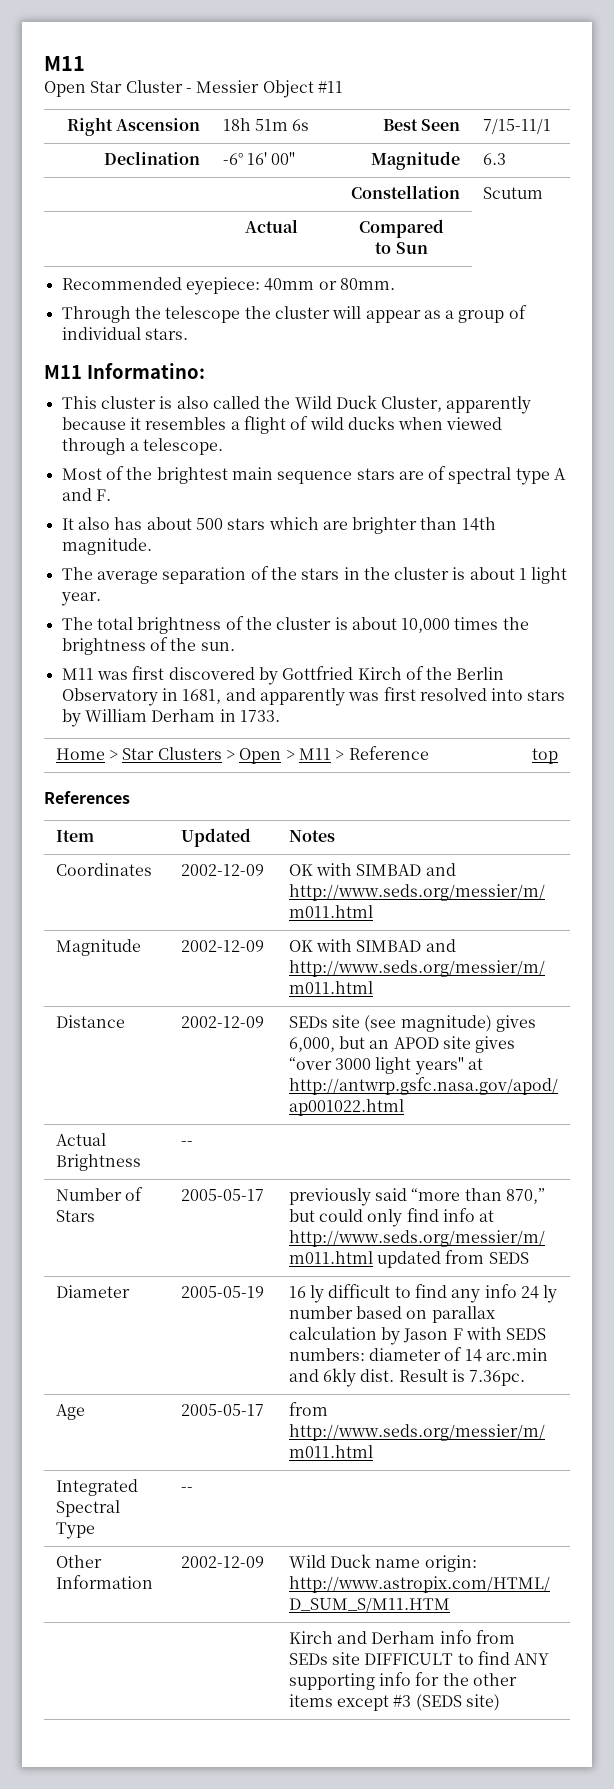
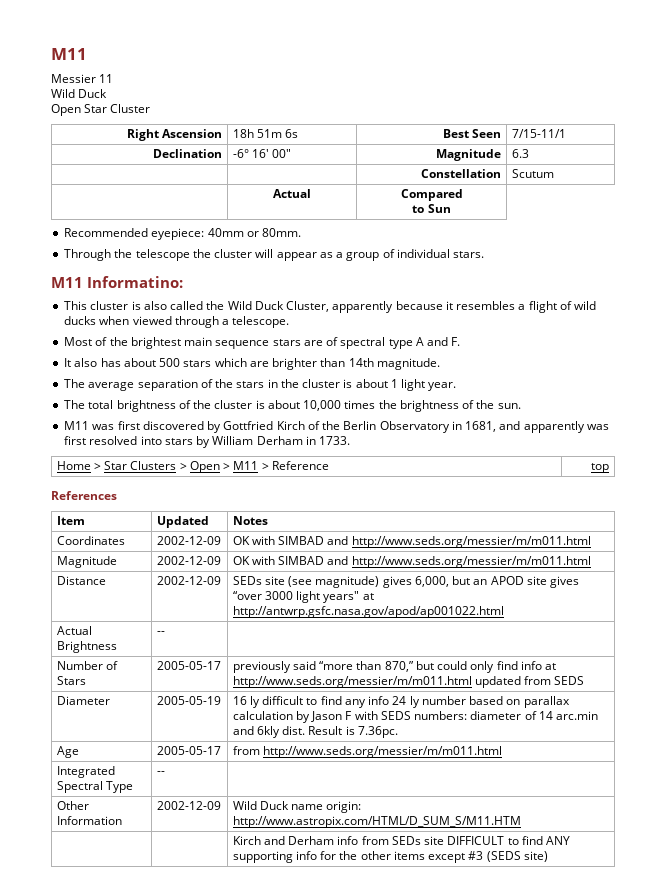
[44,56,85,71] M11 -> [51,48,87,60] [51,74,114,83] [51,89,108,98] M11 // Messier 11 // Wild Duck
[185,80,343,98] - Messier Object #11 -> (151, 108) none

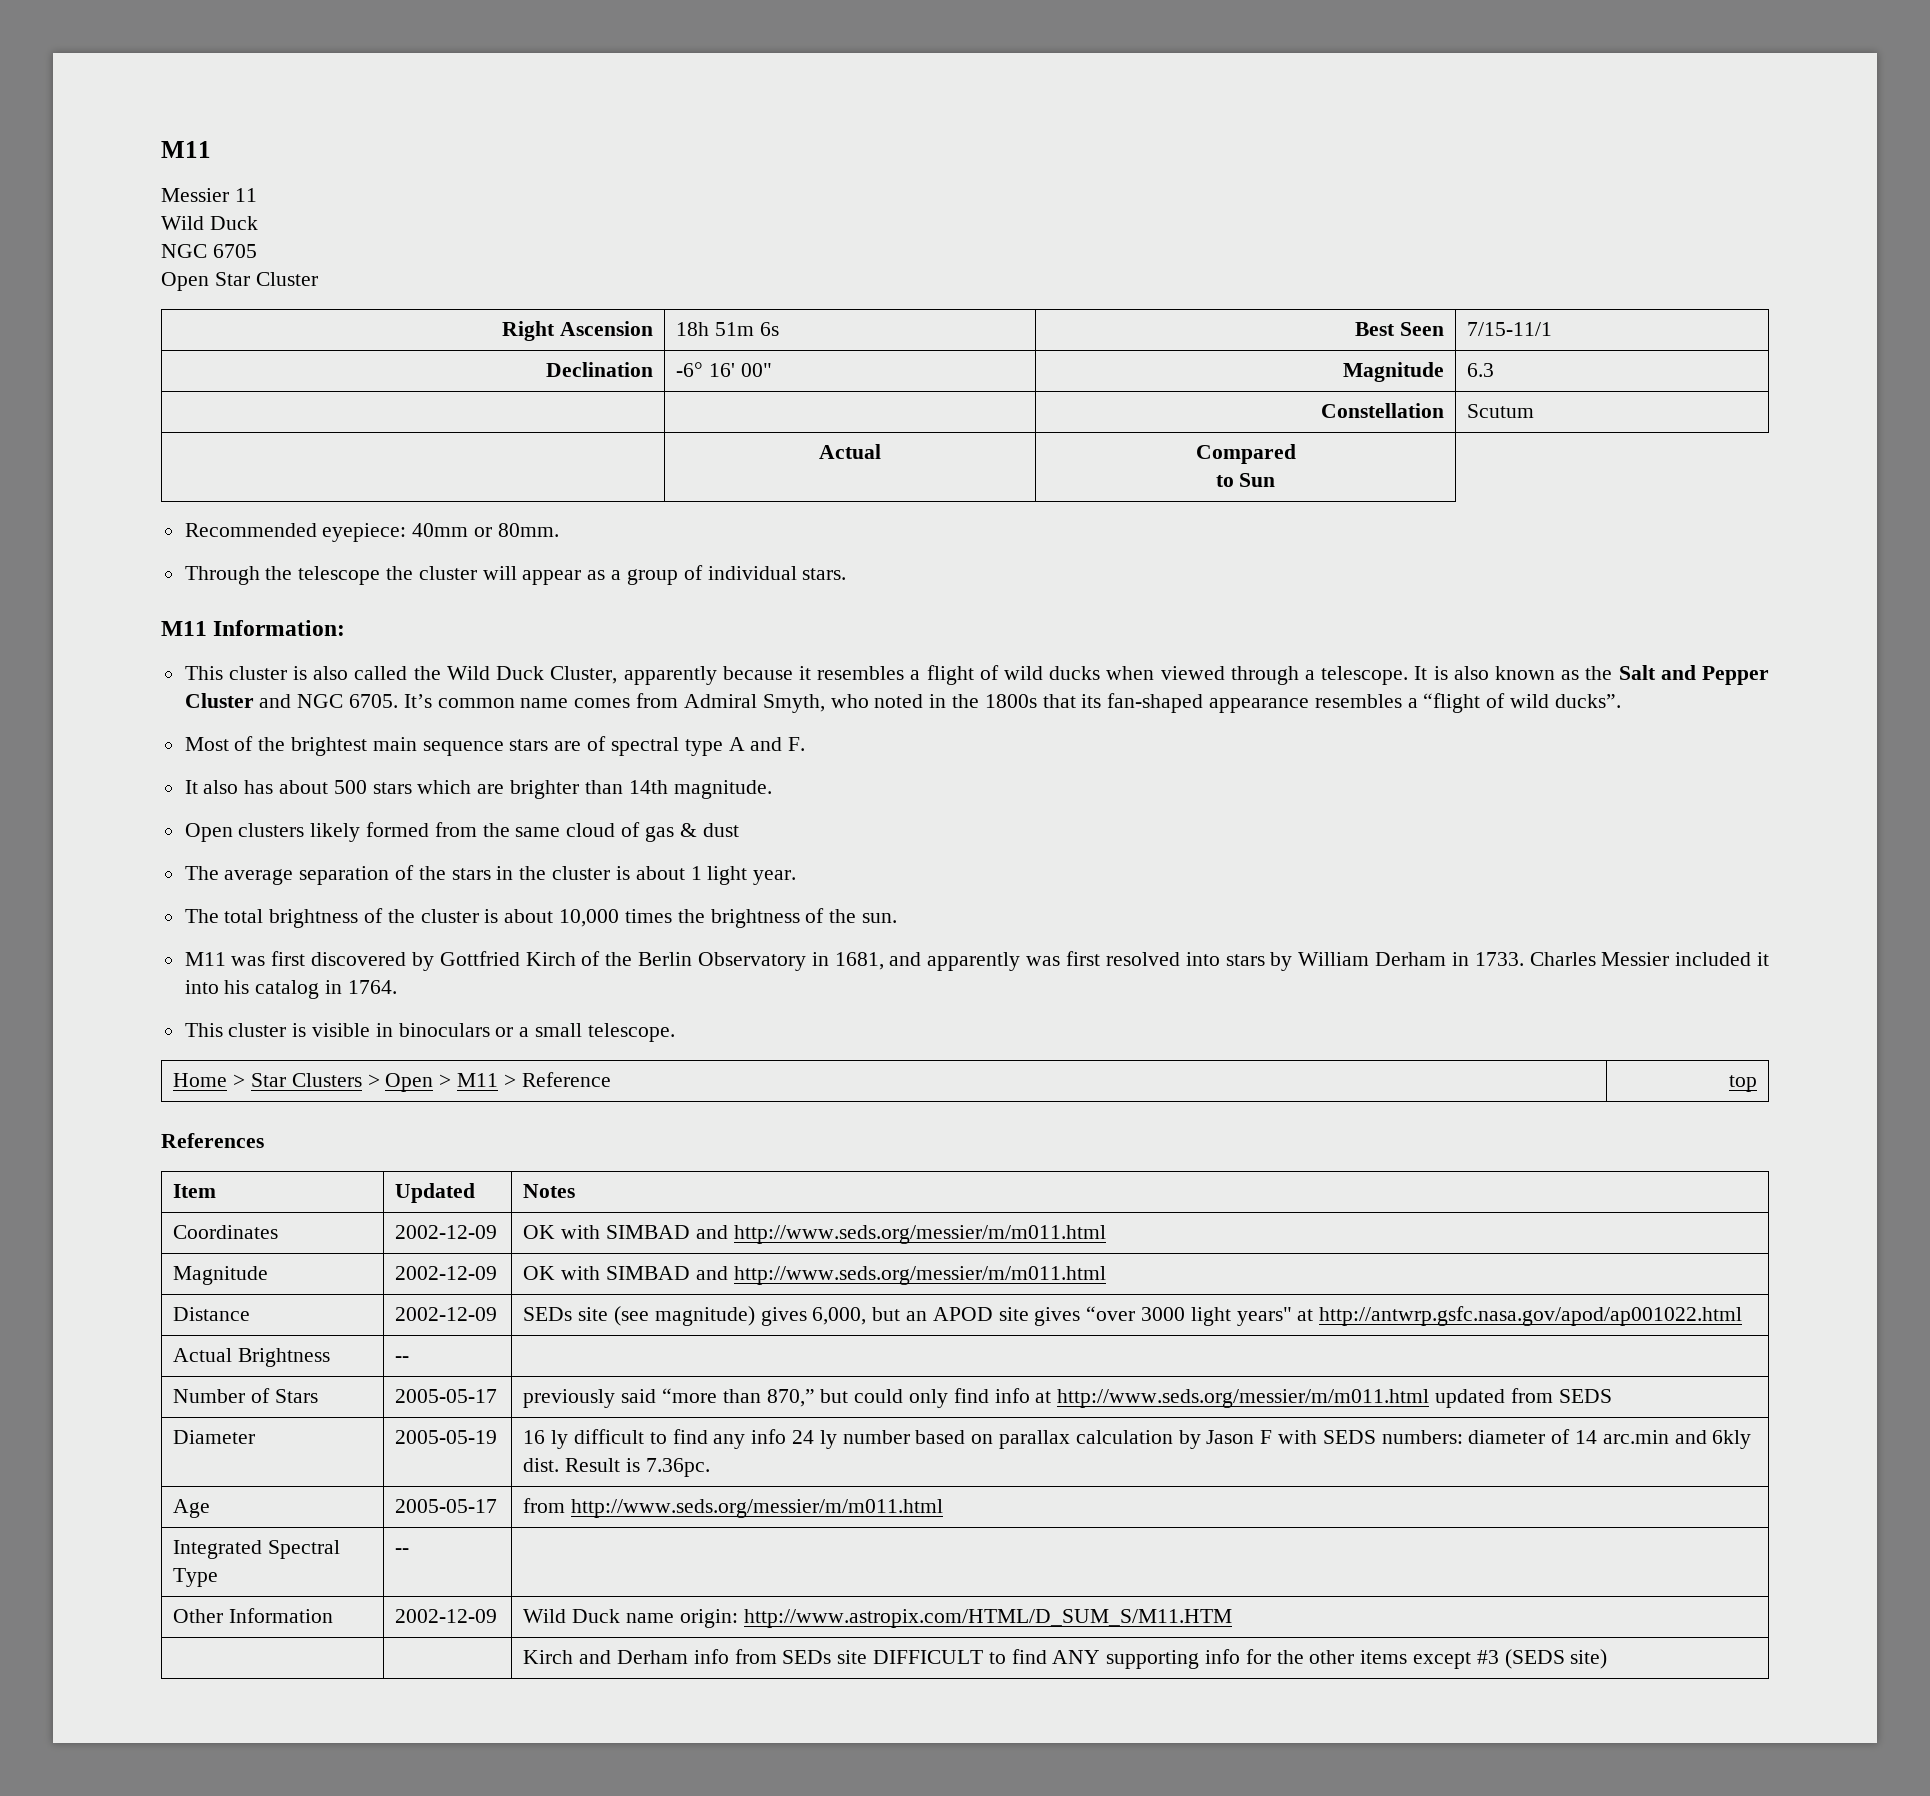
(108, 93) none -> [161,244,257,258] // NGC 6705
[87,276,184,288] Informatino: -> [213,620,346,636] Information:
(290, 322) none -> [1414,665,1770,685] [184,693,1621,713] It is also known as the Salt and Pepper Cluster and NGC 6705. It’s common name comes from Admiral Smyth, who noted in the 1800s that its fan-shaped appearance resembles a “flight of wild ducks”.
(440, 364) none -> [184,822,739,842] // Open clusters likely formed from the same cloud of gas & dust
(351, 440) none -> [1529,952,1769,966] [184,980,397,999] [184,1023,675,1042] Charles Messier included it into his catalog in 1764. // This cluster is visible in binoculars or a small telescope.

